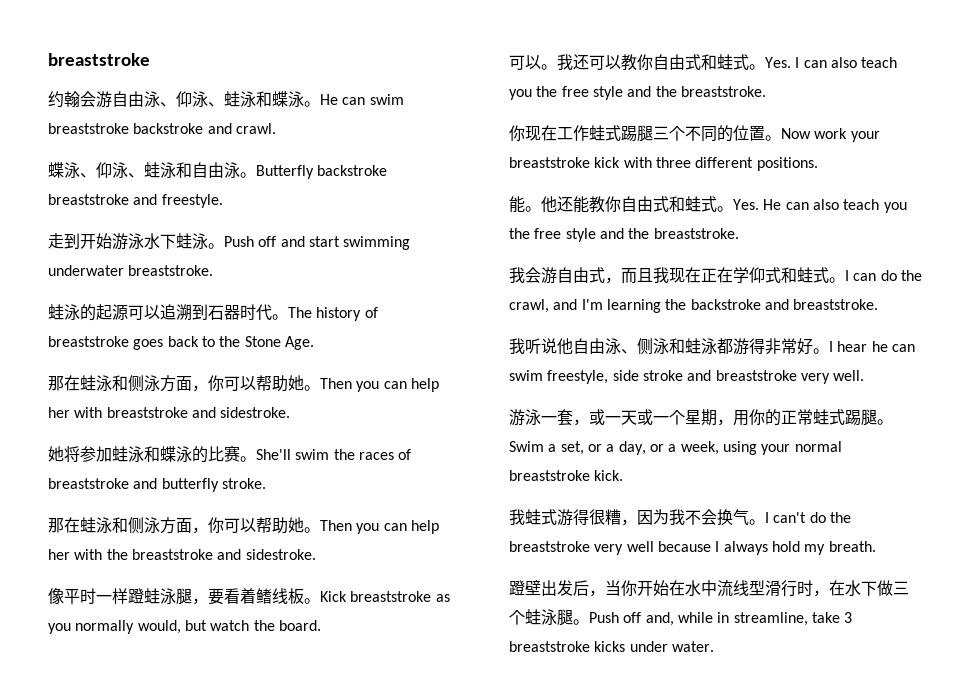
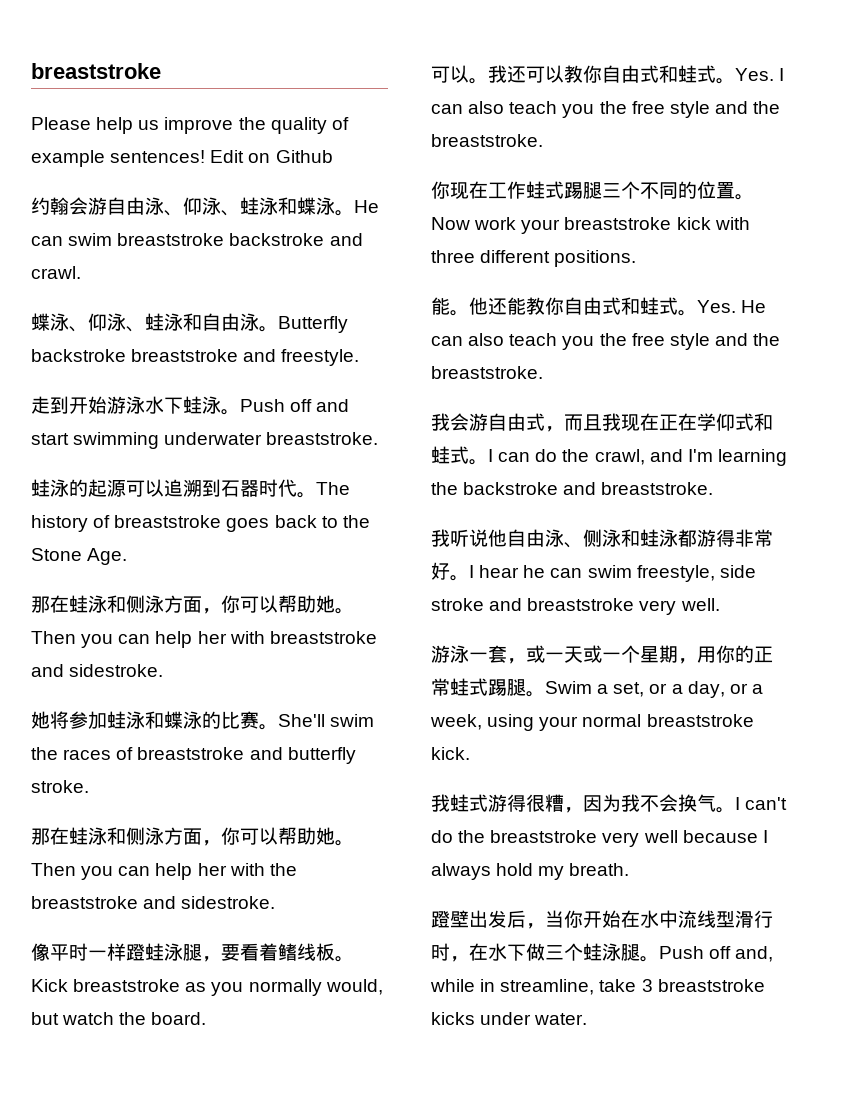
[48,53,150,66] breaststroke -> [31,63,161,79] [31,117,349,134] [31,150,333,167] breaststroke // Please help us improve the quality of example sentences! Edit on Github

